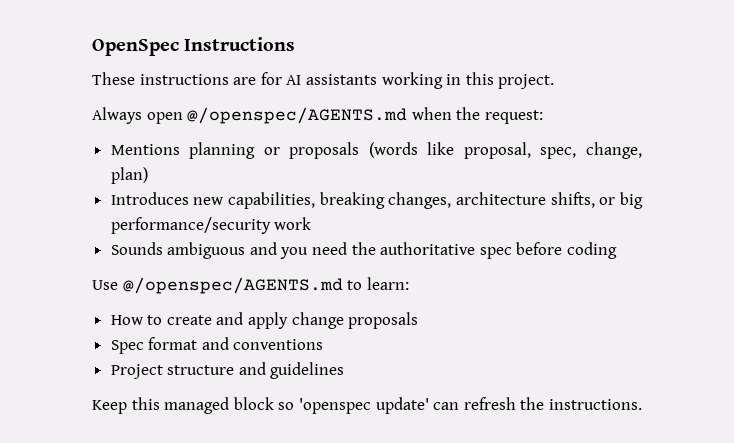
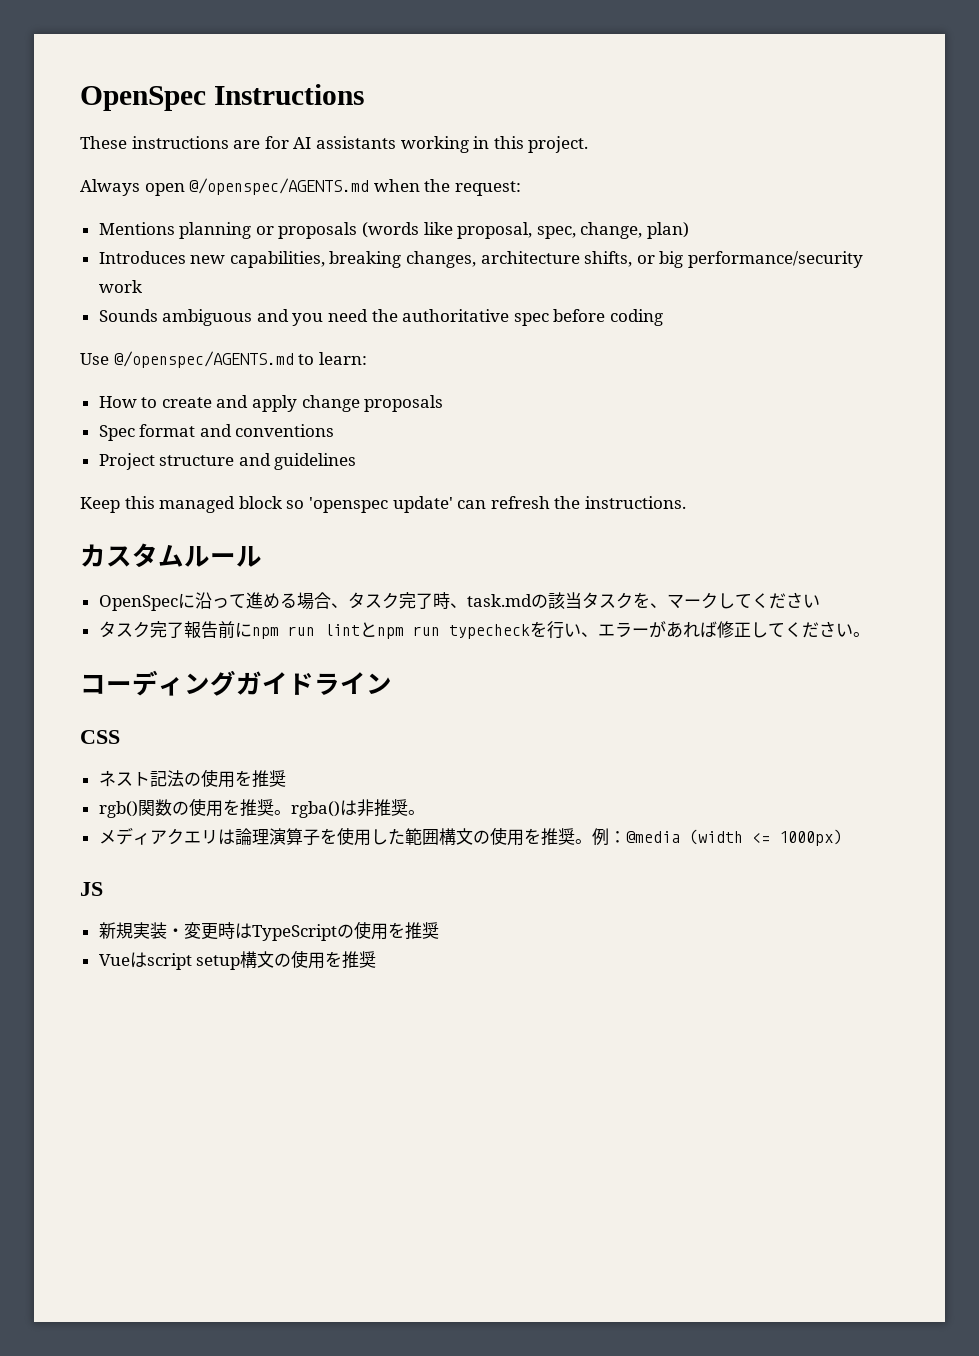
(642, 404) none -> [80,543,262,568] [98,592,820,611] [98,621,870,639] [80,670,392,696] [80,730,120,744] [98,769,286,788] [98,798,425,818] [98,827,842,846] [80,882,103,896] [98,921,439,941] [98,950,377,970] // カスタムルール // OpenSpecに沿って進める場合、タスク完了時、task.mdの該当タスクを、マークしてください // タスク完了報告前にnpm run lintとnpm run typecheckを行い、エラーがあれば修正してください。 // コーディングガイドライン // CSS // ネスト記法の使用を推奨 // rgb()関数の使用を推奨。rgba()は非推奨。 // メディアクエリは論理演算子を使用した範囲構文の使用を推奨。例：@media (width <= 1000px) // JS // 新規実装・変更時はTypeScriptの使用を推奨 // Vueはscript setup構文の使用を推奨

